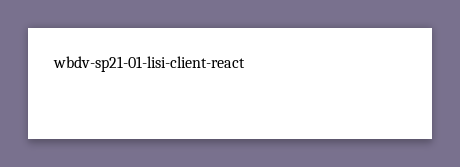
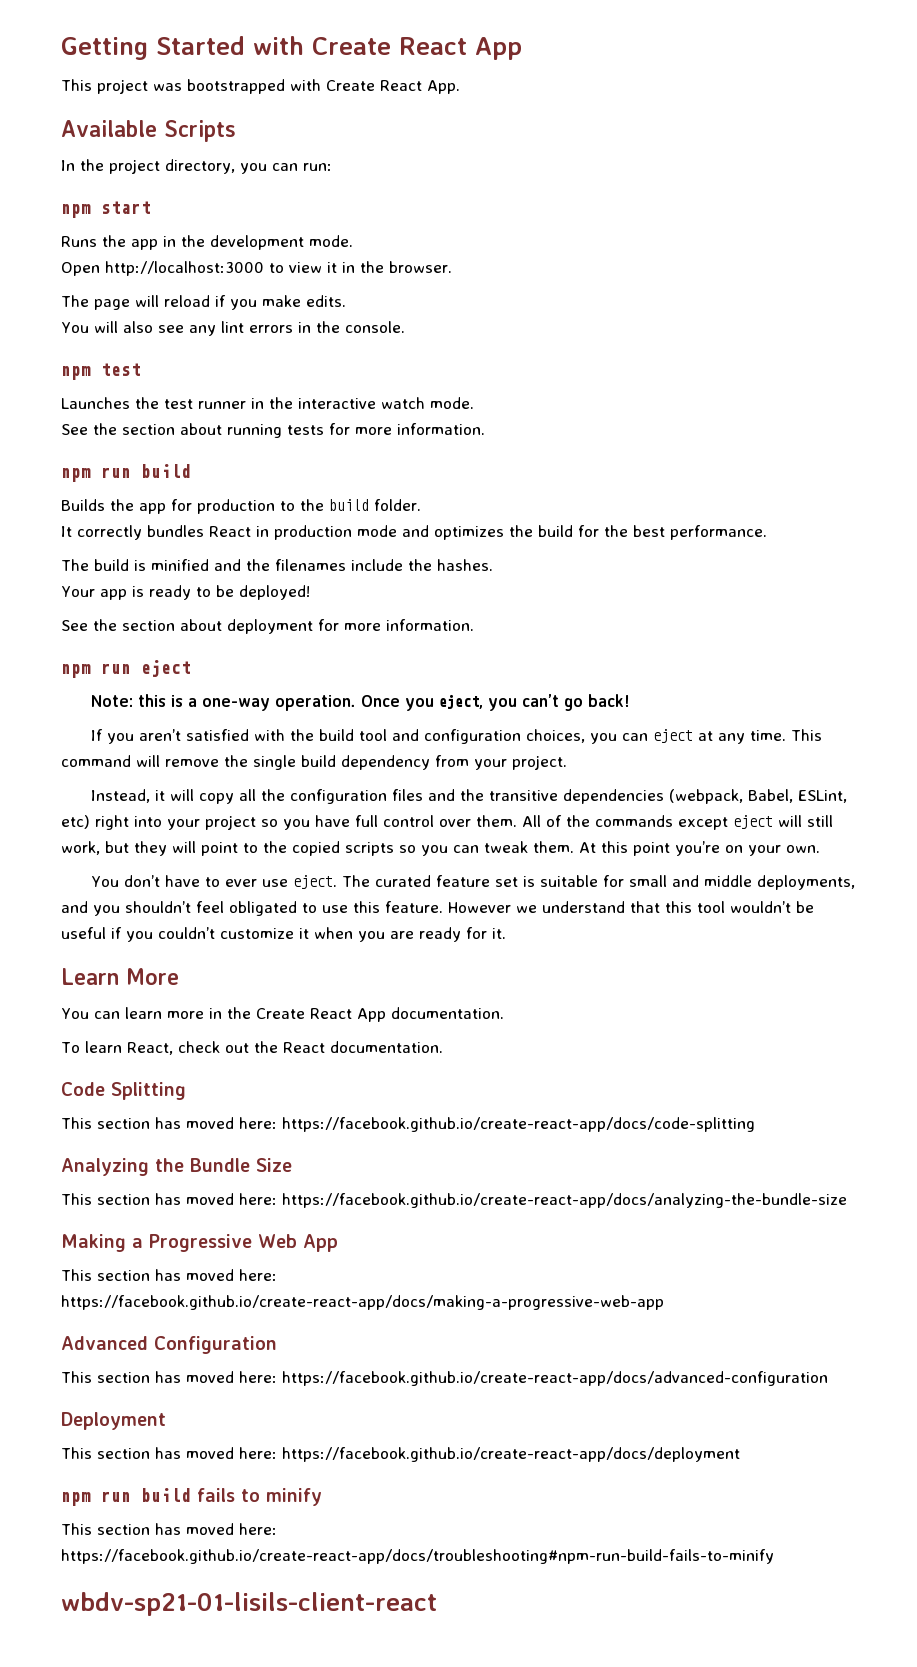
[53,56,245,72] wbdv-sp21-01-lisi-client-react -> [61,36,522,60] [61,79,460,94] [61,120,236,142] [61,159,332,174] [61,201,151,218] [61,235,353,250] [61,261,452,276] [61,295,346,310] [61,321,405,336] [61,363,141,380] [61,397,474,409] [61,423,485,438] [61,464,191,482] [61,499,421,514] [61,525,767,540] [61,559,493,571] [61,585,310,600] [61,619,474,634] [61,660,191,678] [91,694,631,711] [91,729,823,744] [61,755,567,770] [91,789,848,804] [61,815,833,830] [61,841,820,856] [91,875,856,890] [61,901,814,916] [61,927,506,942] [61,968,179,985] [61,1007,504,1022] [61,1041,443,1055] [61,1082,186,1100] [61,1117,755,1132] [61,1158,292,1176] [61,1193,847,1208] [61,1234,338,1252] [61,1269,277,1281] [61,1295,664,1310] [61,1336,277,1354] [61,1371,828,1386] [61,1412,166,1430] [61,1447,740,1462] [61,1488,322,1506] [61,1523,277,1535] [61,1549,774,1564] [61,1592,437,1616] Getting Started with Create React App // This project was bootstrapped with Create React App. // Available Scripts // In the project directory, you can run: // npm start // Runs the app in the development mode. // Open http://localhost:3000 to view it in the browser. // The page will reload if you make edits. // You will also see any lint errors in the console. // npm test // Launches the test runner in the interactive watch mode. // See the section about running tests for more information. // npm run build // Builds the app for production to the build folder. // It correctly bundles React in production mode and optimizes the build for the best performance. // The build is minified and the filenames include the hashes. // Your app is ready to be deployed! // See the section about deployment for more information. // npm run eject // Note: this is a one-way operation. Once you eject, you can’t go back! // If you aren’t satisfied with the build tool and configuration choices, you can eject at any time. This command will remove the single build dependency from your project. // Instead, it will copy all the configuration files and the transitive dependencies (webpack, Babel, ESLint, etc) right into your project so you have full control over them. All of the commands except eject will still work, but they will point to the copied scripts so you can tweak them. At this point you’re on your own. // You don’t have to ever use eject. The curated feature set is suitable for small and middle deployments, and you shouldn’t feel obligated to use this feature. However we understand that this tool wouldn’t be useful if you couldn’t customize it when you are ready for it. // Learn More // You can learn more in the Create React App documentation. // To learn React, check out the React documentation. // Code Splitting // This section has moved here: https://facebook.github.io/create-react-app/docs/code-splitting // Analyzing the Bundle Size // This section has moved here: https://facebook.github.io/create-react-app/docs/analyzing-the-bundle-size // Making a Progressive Web App // This section has moved here: https://facebook.github.io/create-react-app/docs/making-a-progressive-web-app // Advanced Configuration // This section has moved here: https://facebook.github.io/create-react-app/docs/advanced-configuration // Deployment // This section has moved here: https://facebook.github.io/create-react-app/docs/deployment // npm run build fails to minify // This section has moved here: https://facebook.github.io/create-react-app/docs/troubleshooting#npm-run-build-fails-to-minify // wbdv-sp21-01-lisils-client-react

